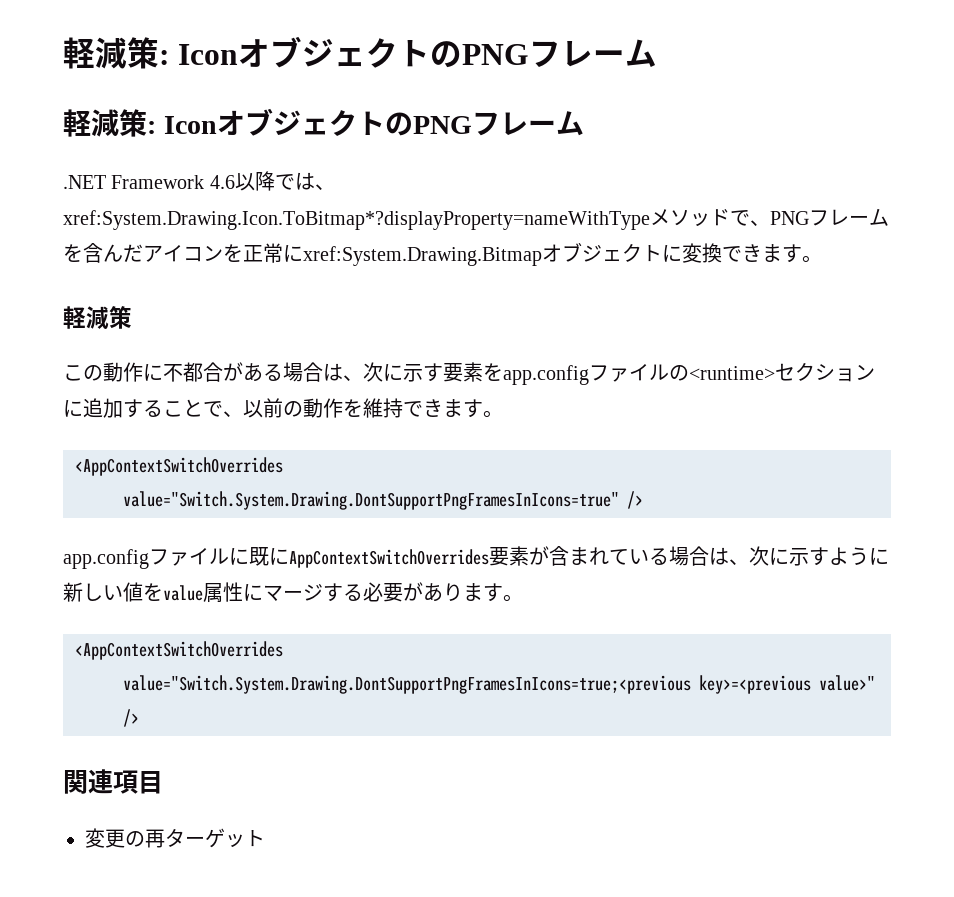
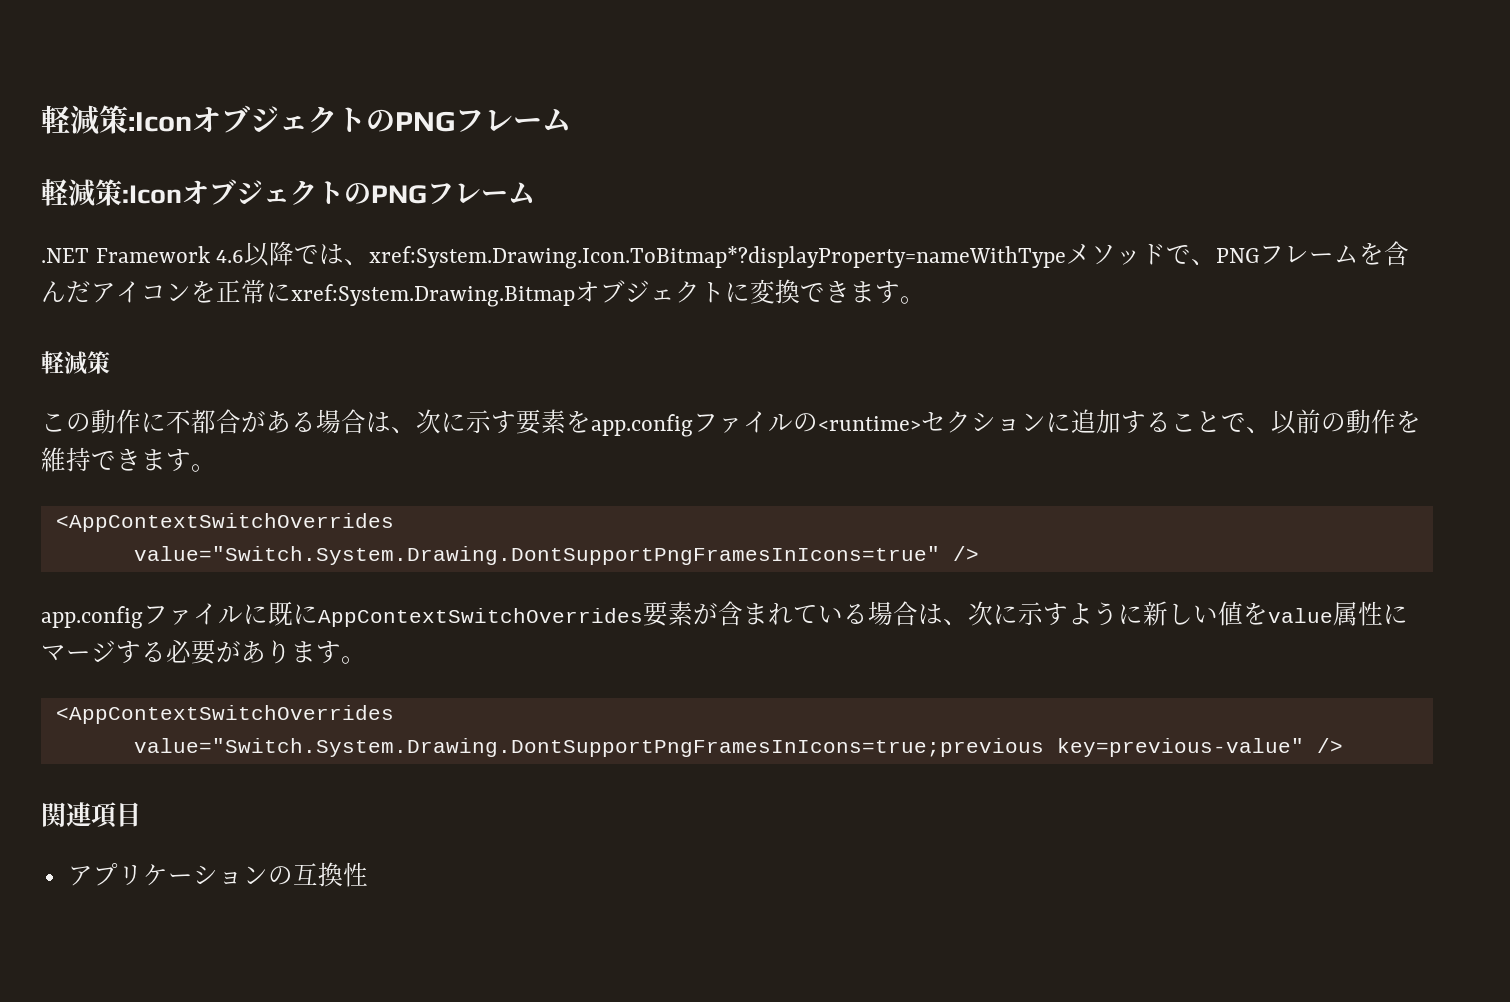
[63,37,238,69] 軽減策: Icon -> [41,105,192,135] 軽減策:Icon
[147,116,217,134] : Icon -> [122,185,182,204] :Icon
[123,675,875,694] value="Switch.System.Drawing.DontSupportPngFramesInIcons=true;<previous key>=<previous value>" -> [133,738,1304,757] value="Switch.System.Drawing.DontSupportPngFramesInIcons=true;previous key=previous-value"
[85,828,265,848] 変更の再ターゲット -> [67,862,368,887] アプリケーションの互換性

